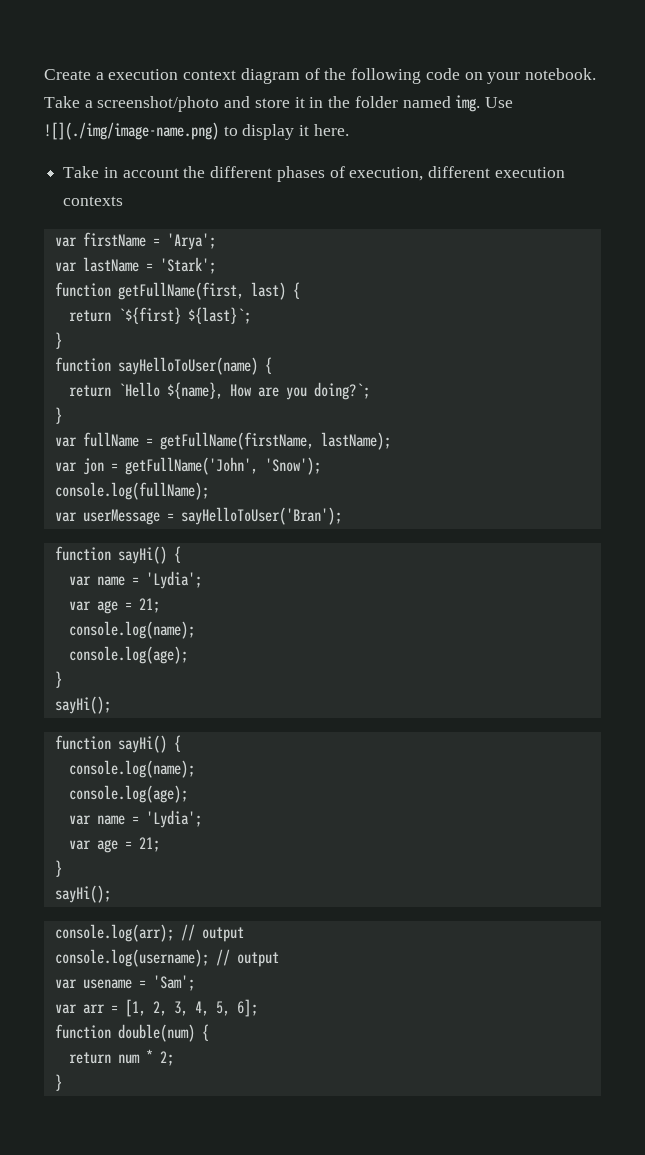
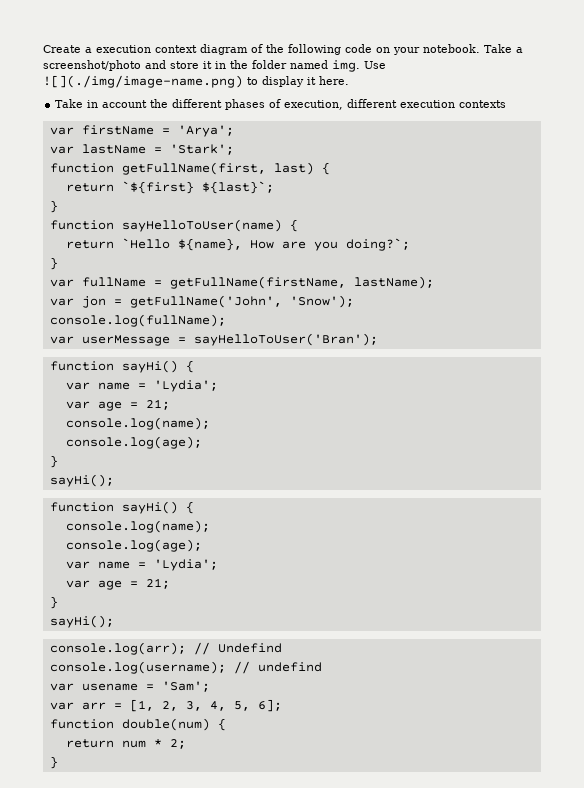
[201,927,244,942] output -> [217,643,282,653] Undefind
[236,952,279,967] output -> [257,662,322,672] undefind

